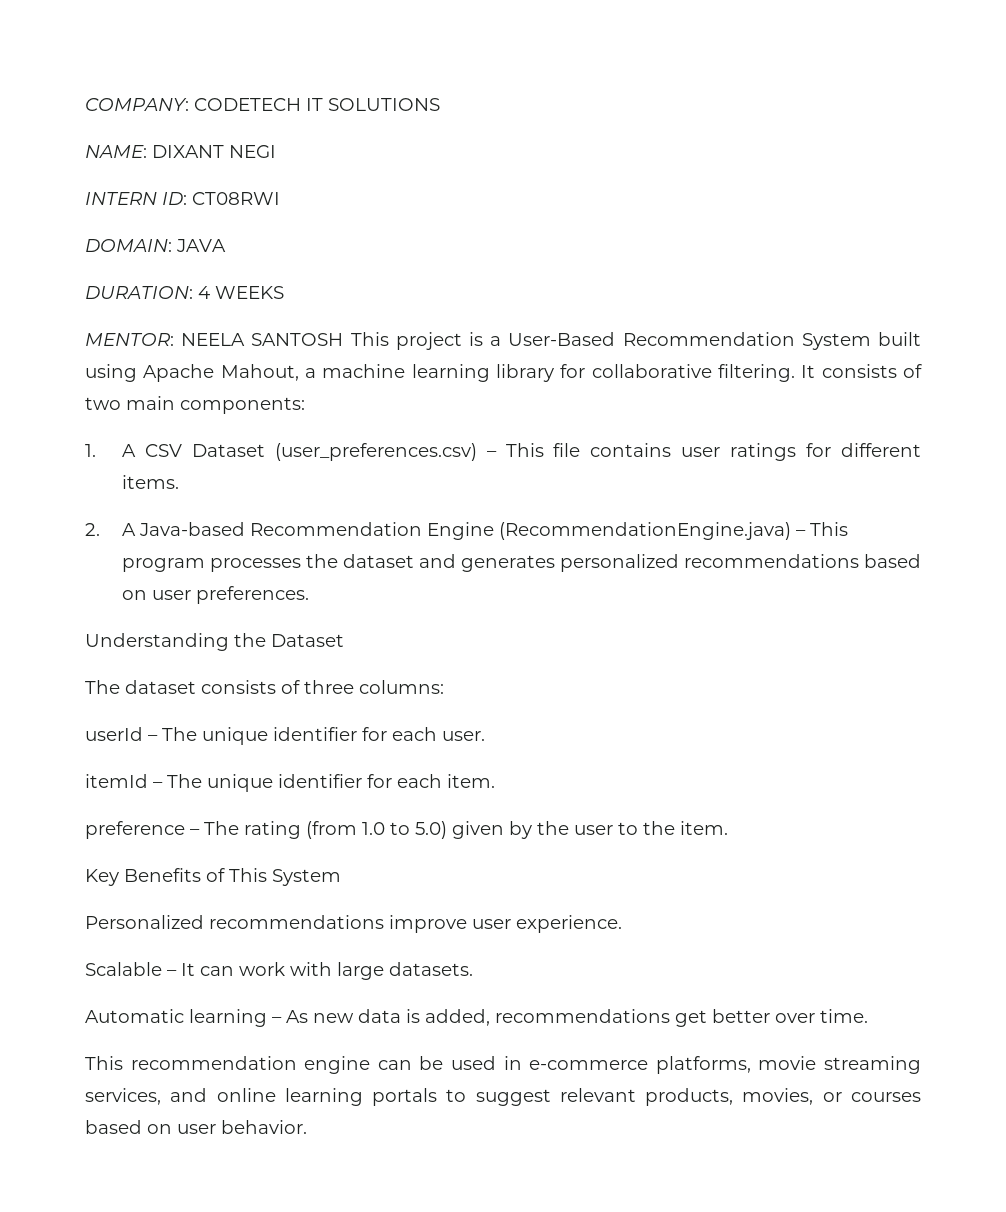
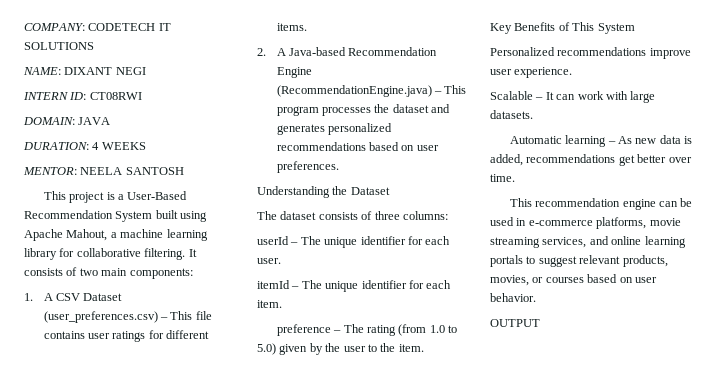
(344, 339) none -> (184, 171) //
(307, 1127) none -> [490,319,540,327] // OUTPUT

